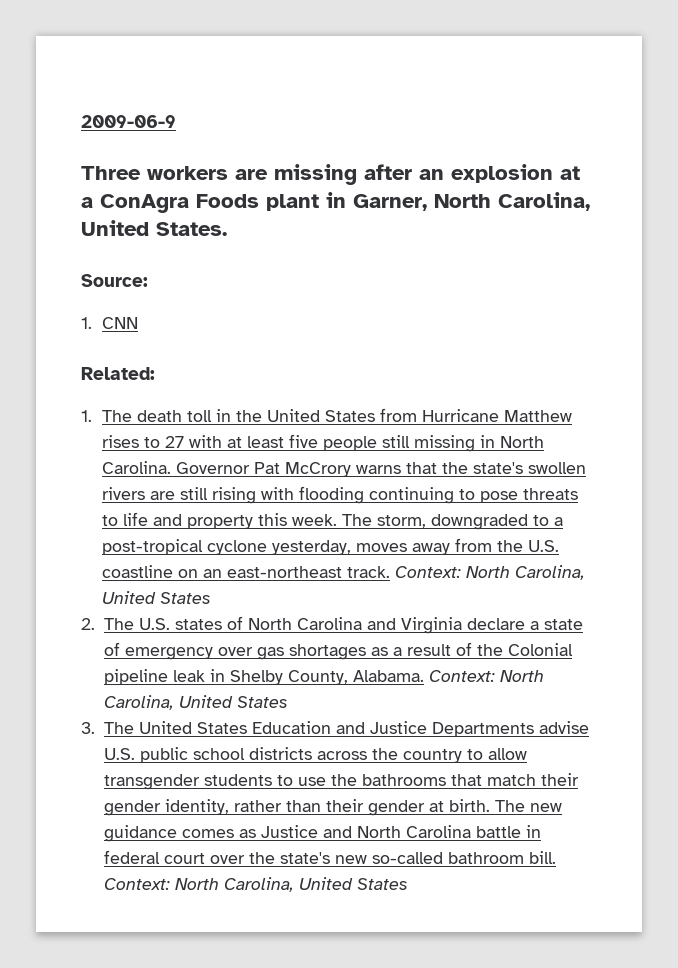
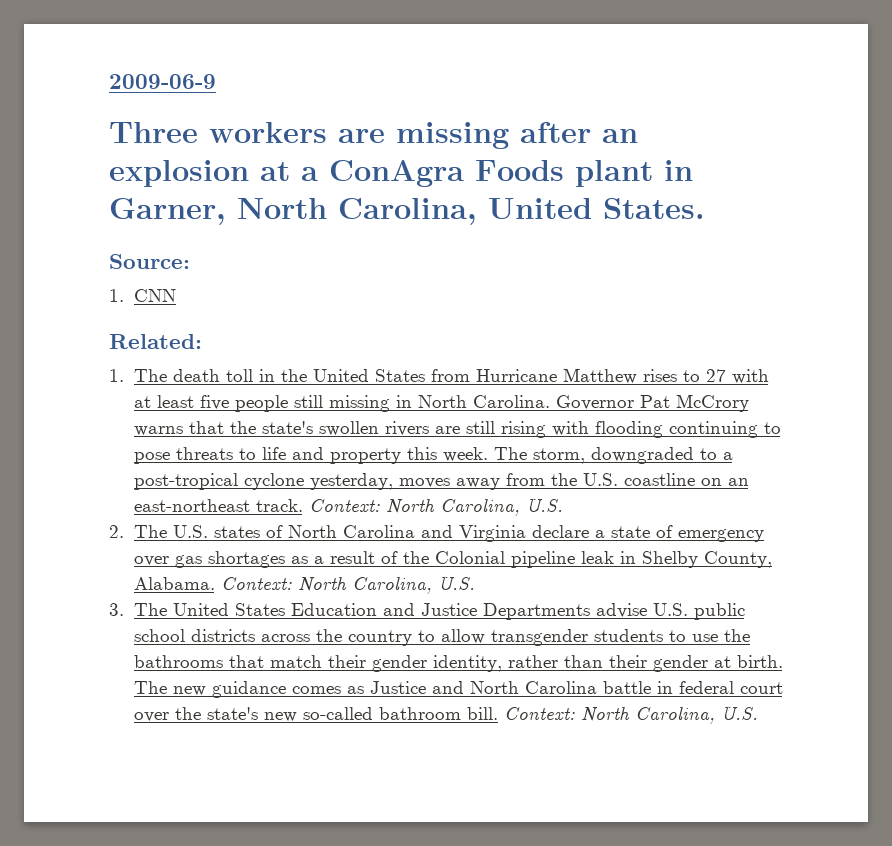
[102,591,212,604] United States -> [525,498,563,512] U.S.
[178,695,288,708] United States -> [437,576,475,590] U.S.
[298,877,408,890] United States -> [720,706,758,720] U.S.

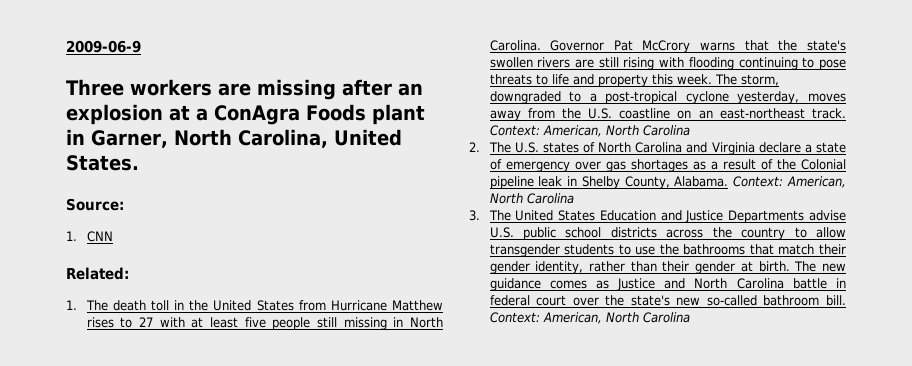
[385,498,563,516] North Carolina, U.S. -> [542,125,690,137] American, North Carolina
[297,576,475,594] North Carolina, U.S. -> [787,176,846,188] [489,193,574,204] American, North Carolina
[580,706,758,724] North Carolina, U.S. -> [542,312,690,324] American, North Carolina

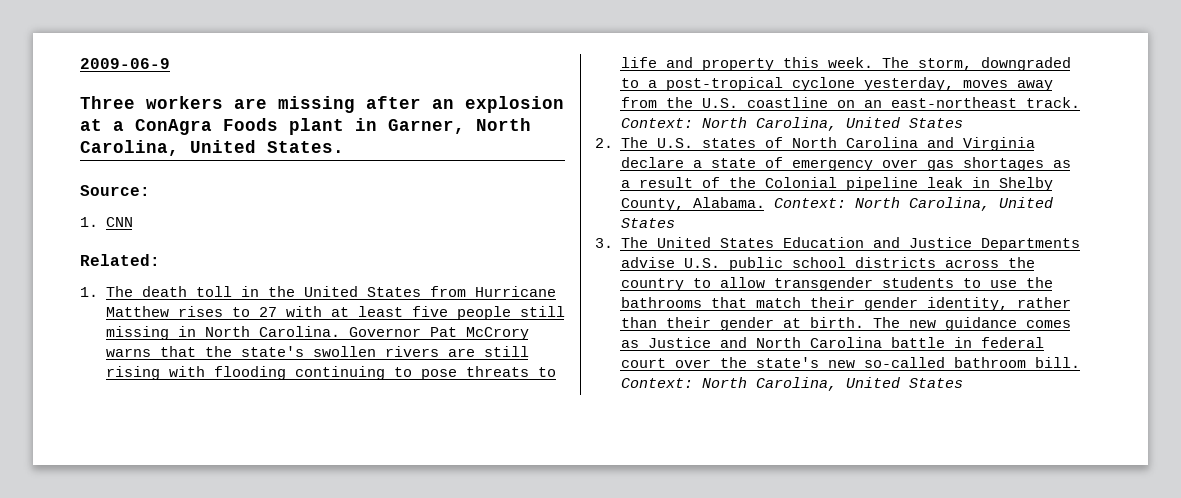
[542,125,690,137] American, North Carolina -> [701,117,963,131] North Carolina, United States
[787,176,846,188] [489,193,574,204] American, North Carolina -> [854,197,1053,211] [620,218,675,228] North Carolina, United States
[542,312,690,324] American, North Carolina -> [701,377,963,391] North Carolina, United States

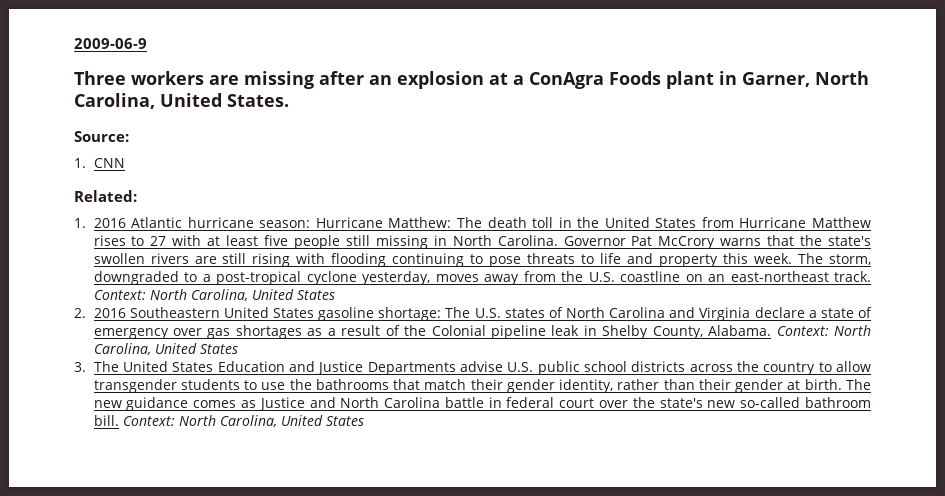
(98, 292) none -> [93,217,452,228] 2016 Atlantic hurricane season: Hurricane Matthew:
(613, 143) none -> [93,307,442,321] 2016 Southeastern United States gasoline shortage:

